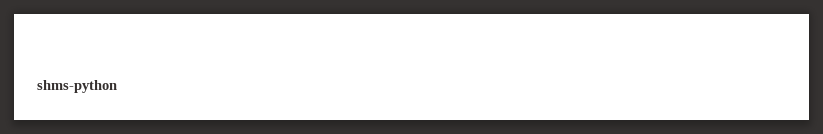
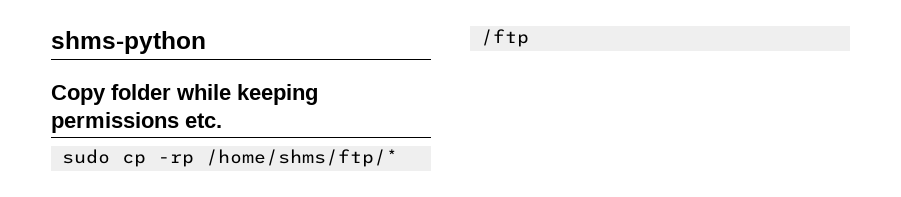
(117, 86) none -> [51,84,318,105] [51,112,222,133] [61,149,398,167] [480,29,529,47] // Copy folder while keeping permissions etc. // sudo cp -rp /home/shms/ftp/* /ftp

